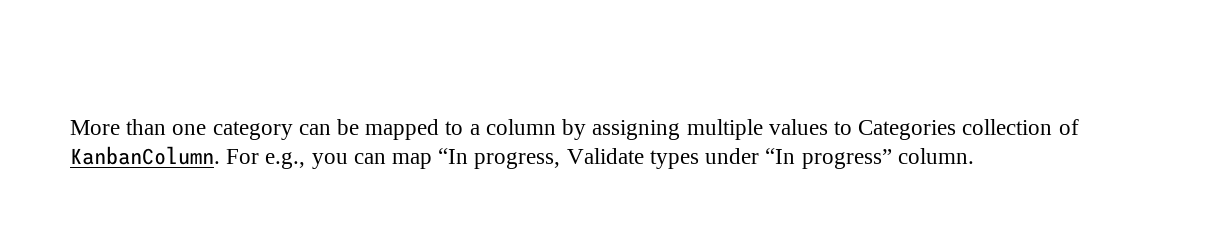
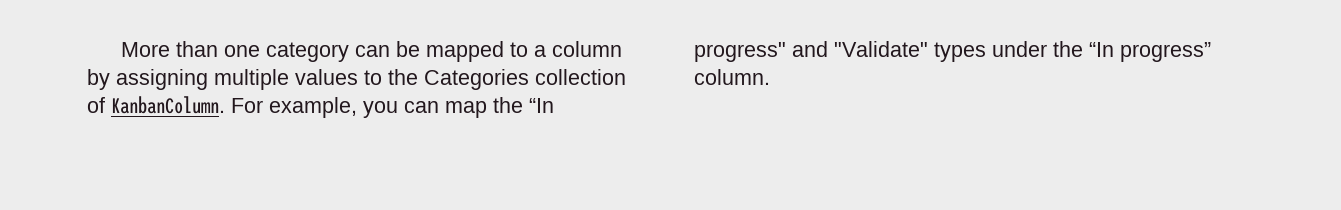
(852, 128) none -> [388,69,418,85] the
[265,152,306,169] e.g., -> [269,97,357,118] example,
[438,148,644,169] “In progress, Validate -> [493,97,554,113] [694,41,928,62] the “In progress" and "Validate"
(760, 156) none -> [1053,41,1083,57] the

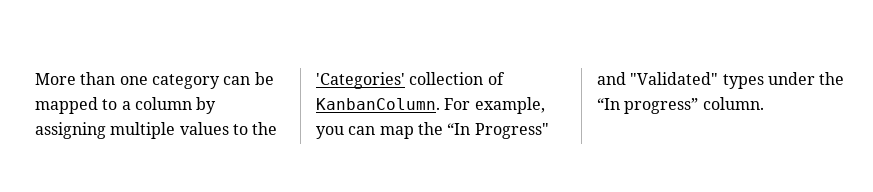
[424,69,529,90] Categories -> [316,72,405,89] 'Categories'
[694,41,928,62] progress" and "Validate" -> [474,123,549,139] [597,72,719,85] Progress" and "Validated"

